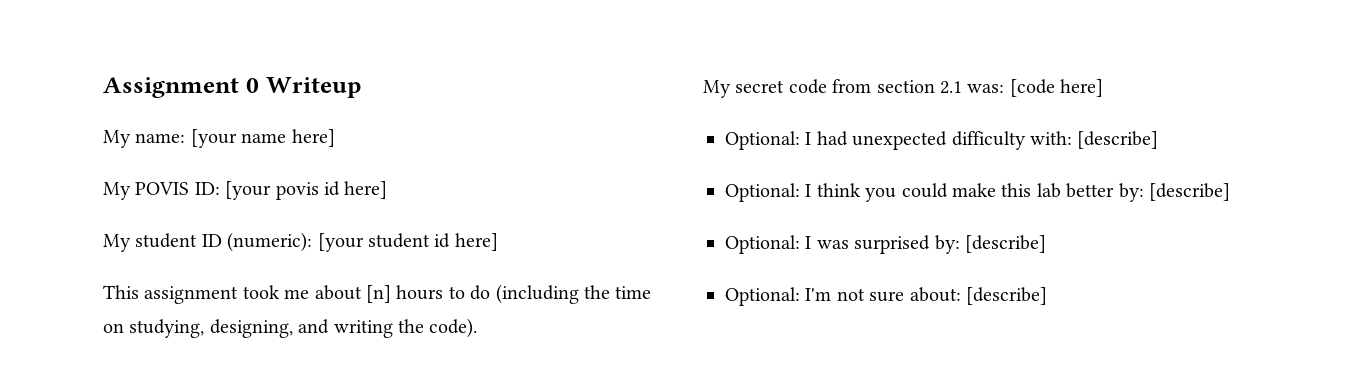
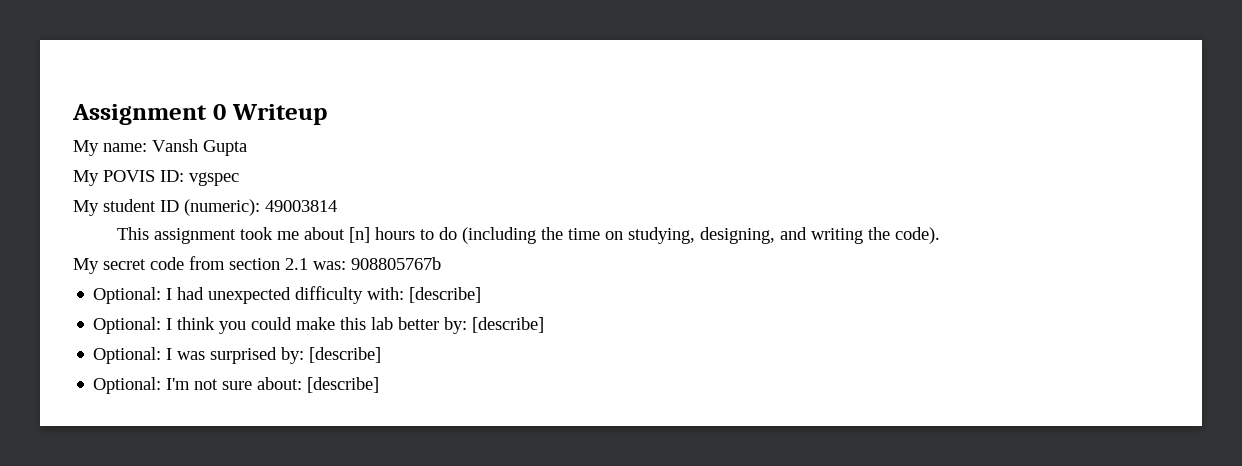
[190,129,335,148] [your name here] -> [152,139,247,156] Vansh Gupta
[225,181,388,200] [your povis id here] -> [189,172,239,186] vgspec
[317,233,498,252] [your student id here] -> [265,200,337,212] 49003814
[1009,79,1104,97] [code here] -> [351,257,441,270] 908805767b

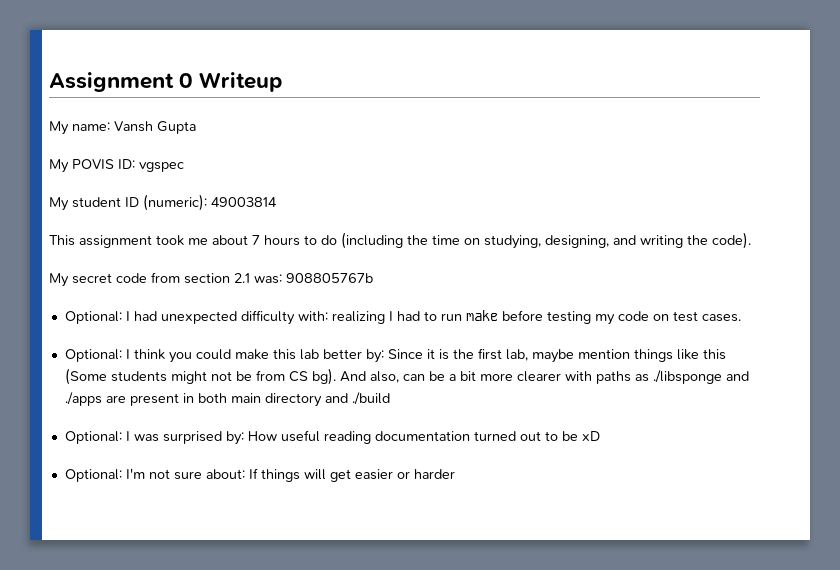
[348,227,370,243] [n] -> [252,235,260,245] 7
[409,287,482,303] [describe] -> [331,310,741,325] realizing I had to run make before testing my code on test cases.
[472,317,545,333] [describe] -> [387,348,726,363] [64,368,749,385] [64,392,390,407] Since it is the first lab, maybe mention things like this (Some students might not be from CS bg). And also, can be a bit more clearer with paths as ./libsponge and ./apps are present in both main directory and ./build
[309,347,382,363] [describe] -> [247,430,600,444] How useful reading documentation turned out to be xD
[307,377,380,393] [describe] -> [248,468,455,482] If things will get easier or harder

